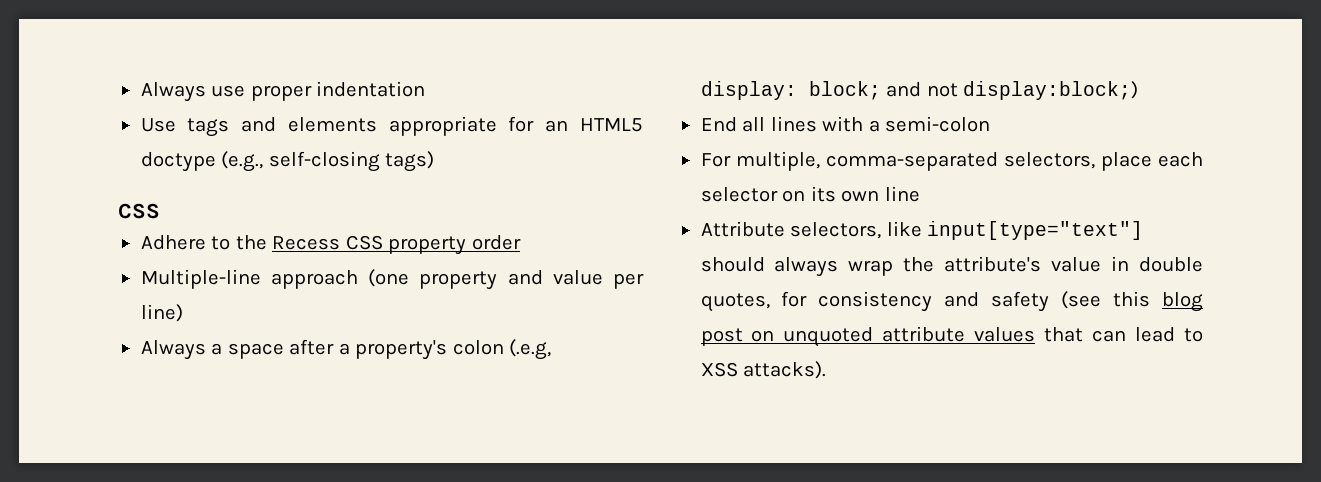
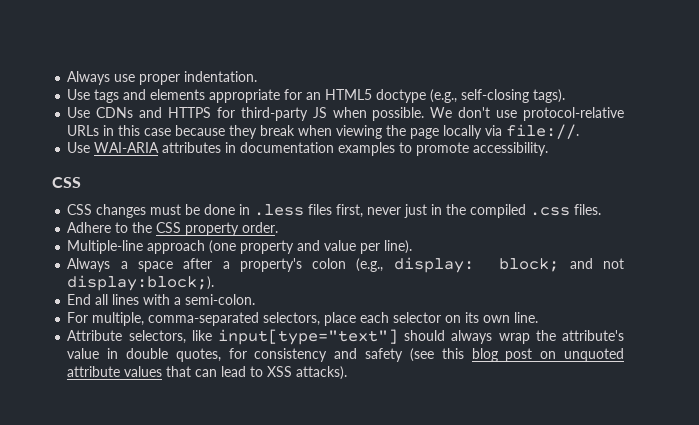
[316,81,426,97] indentation -> [184,71,258,82] indentation.
[385,151,435,172] [118,203,160,219] tags) // CSS -> [533,89,566,103] [67,107,624,121] [67,124,580,139] [67,142,549,156] [52,177,81,188] [67,204,602,218] tags). // Use CDNs and HTTPS for third-party JS when possible. We don't use protocol-relative URLs in this case because they break when viewing the page locally via file://. // Use WAI-ARIA attributes in documentation examples to promote accessibility. // CSS // CSS changes must be done in .less files first, never just in the compiled .css files.
[272,236,341,250] Recess -> (153, 227) none
[471,235,521,250] order -> [242,222,279,233] order.
[140,304,183,322] line) -> [384,240,413,254] line).
[509,339,552,360] (.e.g, -> [356,258,384,272] (e.g.,
[963,81,1139,100] display:block;) -> [67,275,215,291] display:block;).
[885,116,991,132] semi-colon -> [185,294,256,305] semi-colon.
[884,186,920,202] line -> [514,312,539,323] line.

